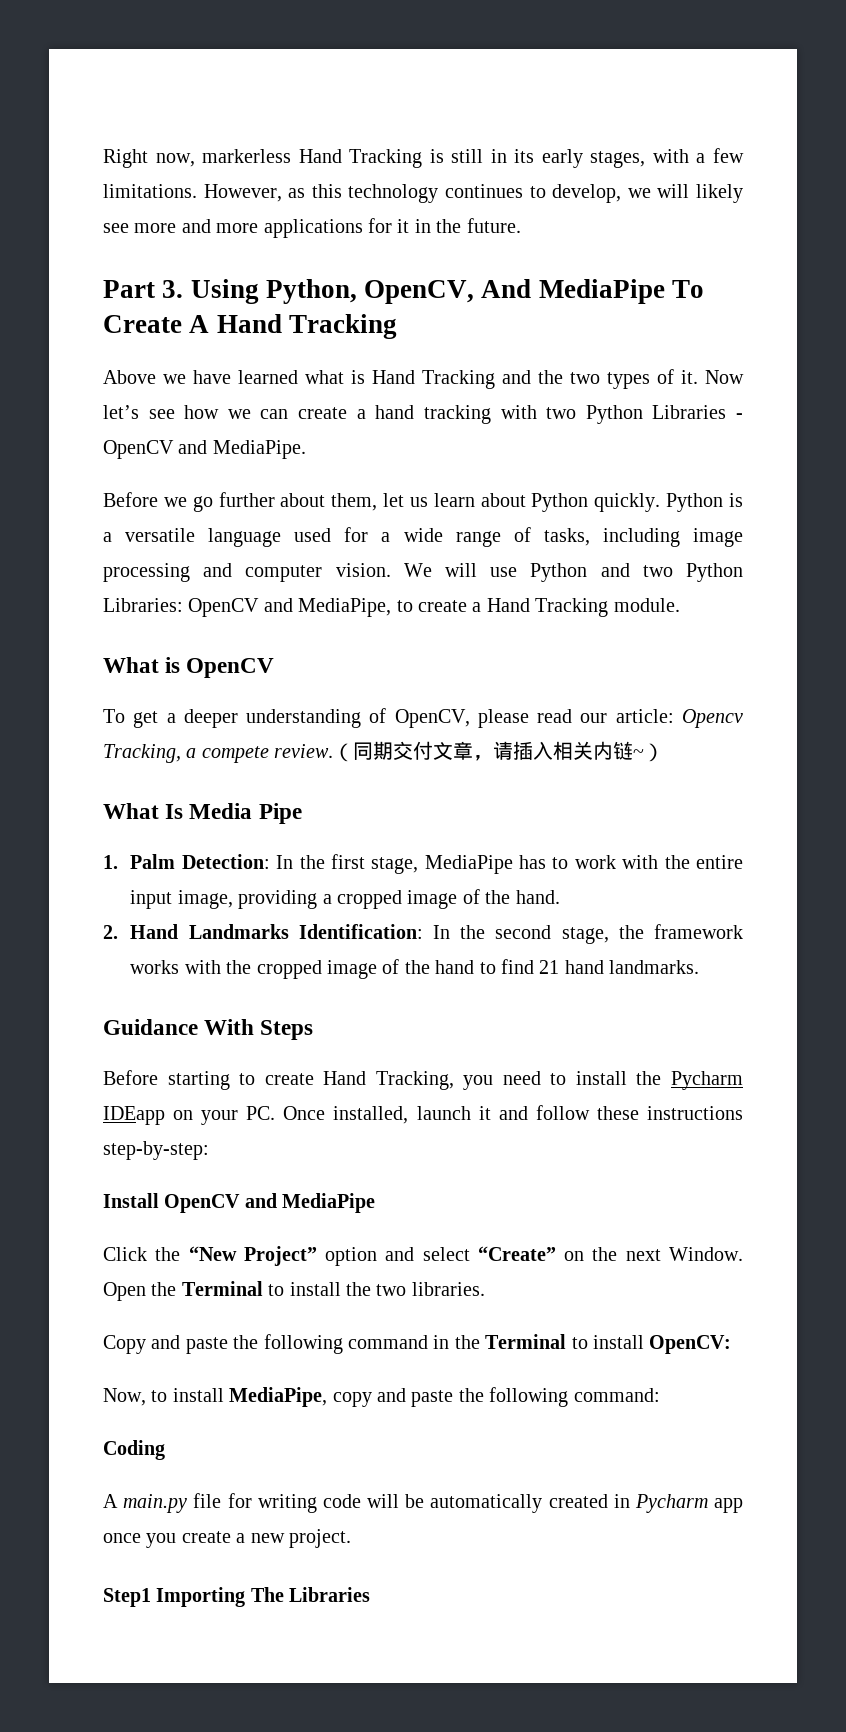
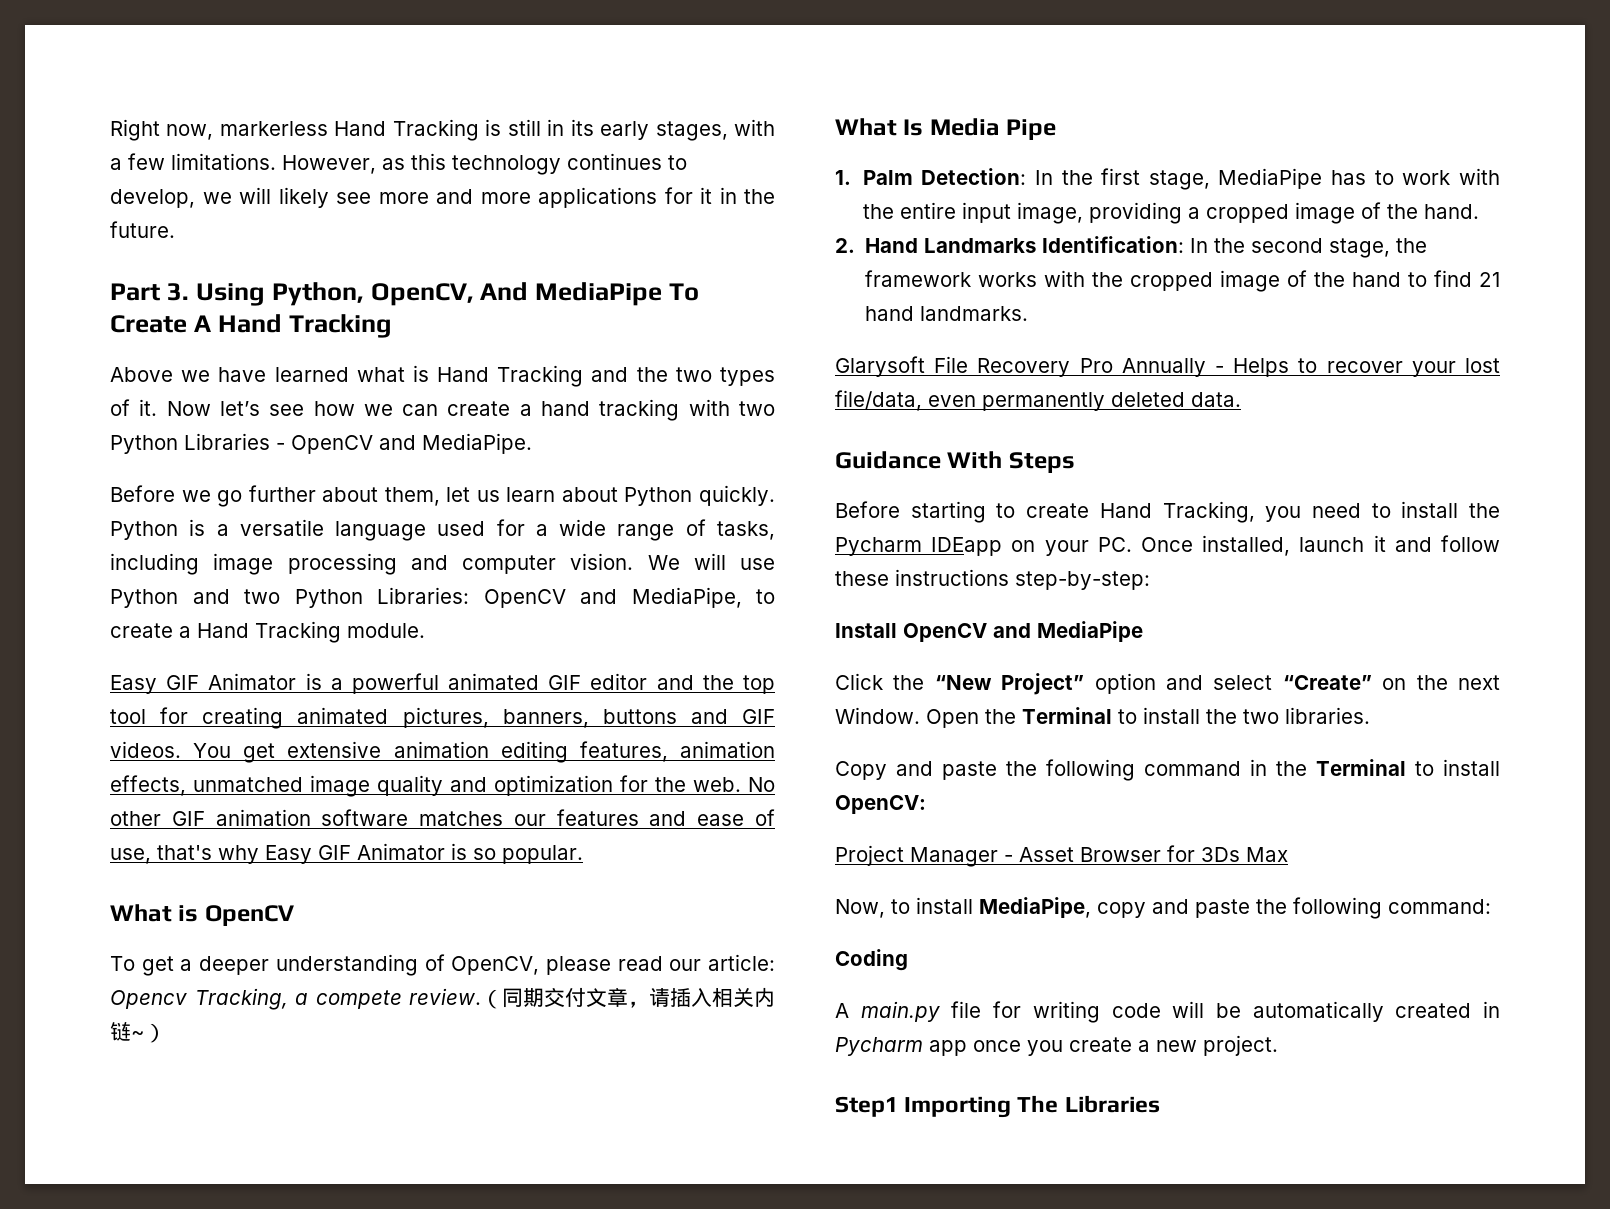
(680, 605) none -> [110,673,775,694] [110,707,775,729] [110,741,775,763] [110,775,775,797] [110,809,776,826] [110,843,583,864] // Easy GIF Animator is a powerful animated GIF editor and the top tool for creating animated pictures, banners, buttons and GIF videos. You get extensive animation editing features, animation effects, unmatched image quality and optimization for the web. No other GIF animation software matches our features and ease of use, that's why Easy GIF Animator is so popular.
(700, 967) none -> [835,356,1500,377] [835,390,1241,411] // Glarysoft File Recovery Pro Annually - Helps to recover your lost file/data, even permanently deleted data.
(732, 1344) none -> [835,845,1288,867] // Project Manager - Asset Browser for 3Ds Max

